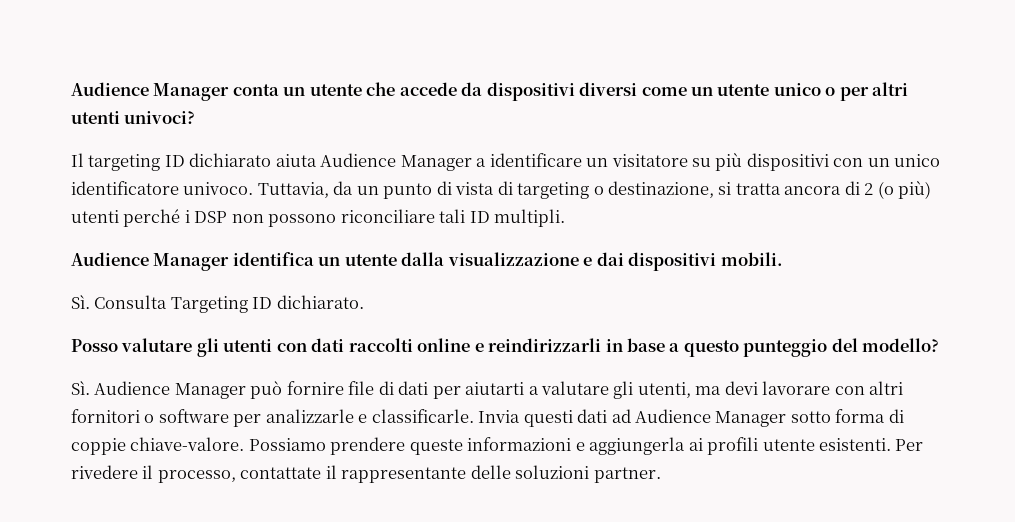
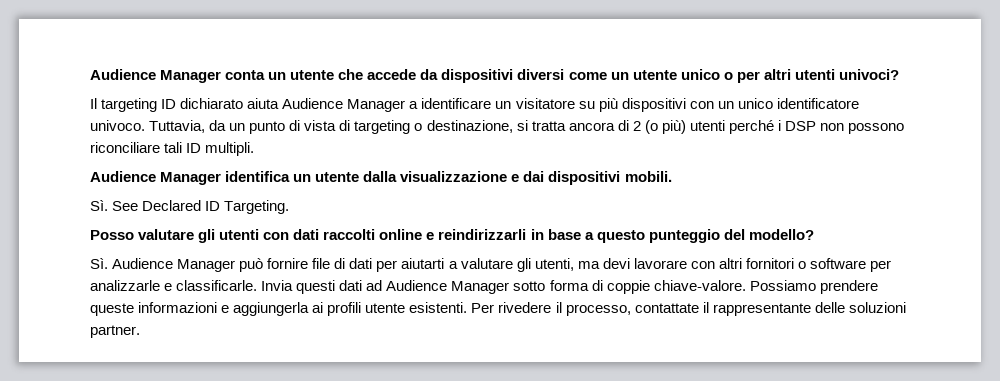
[94,295,364,313] Consulta Targeting ID dichiarato. -> [112,200,290,214] See Declared ID Targeting.

